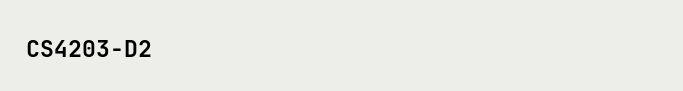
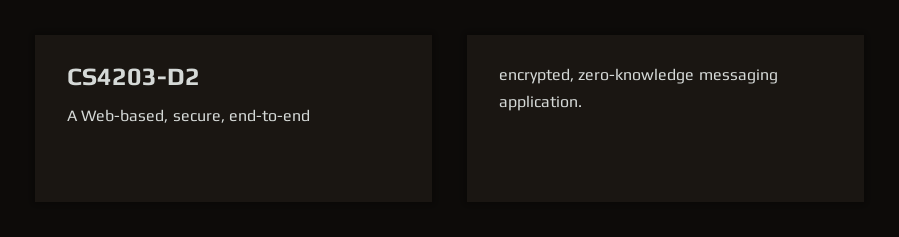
(152, 48) none -> [67,109,310,123] [499,68,778,84] [499,95,582,111] // A Web-based, secure, end-to-end encrypted, zero-knowledge messaging application.

